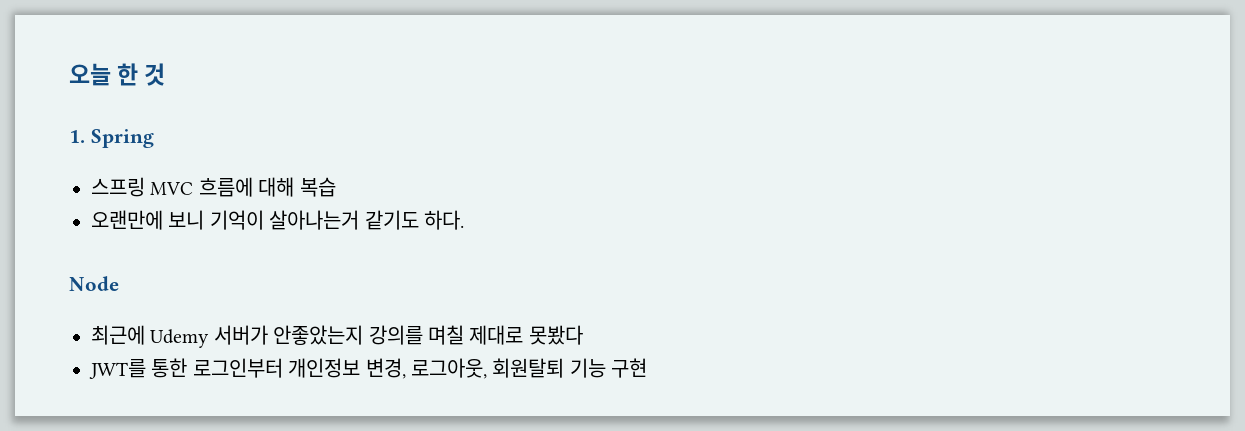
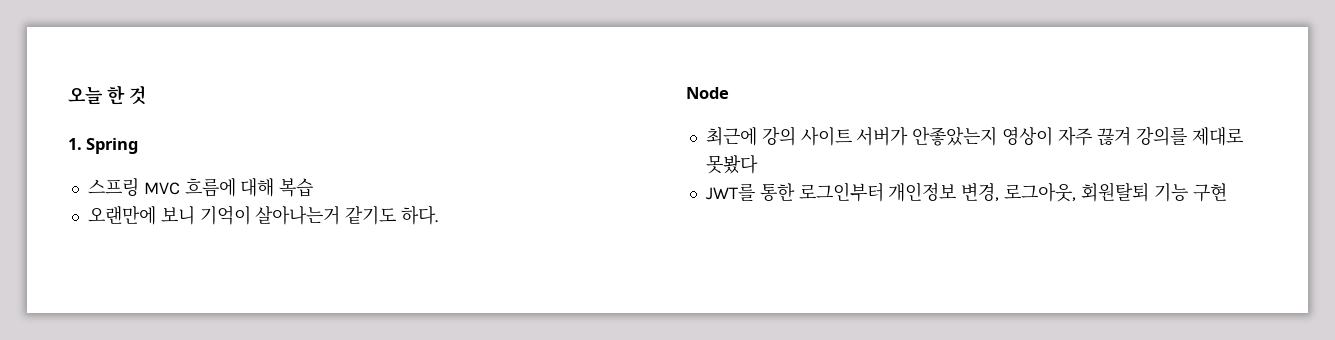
[150,325,464,348] Udemy 서버가 안좋았는지 강의를 며칠 -> [761,126,1187,146] 강의 사이트 서버가 안좋았는지 영상이 자주 끊겨 강의를

